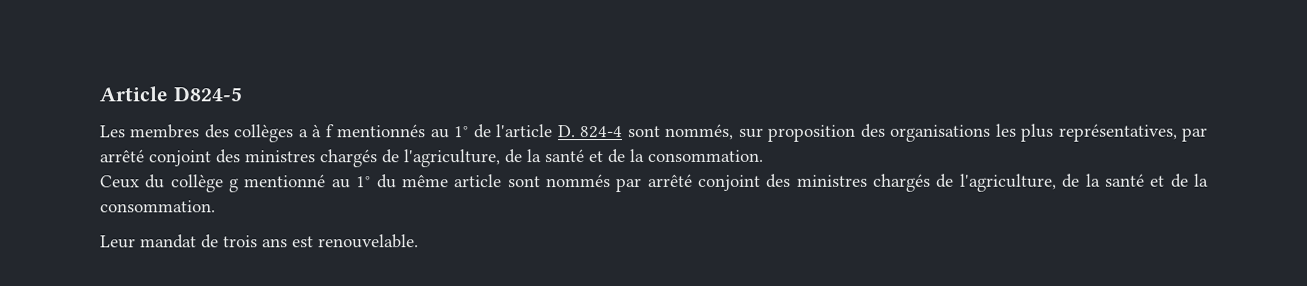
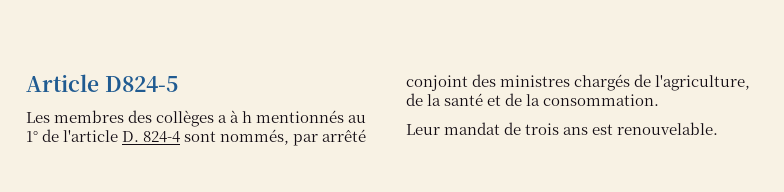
[324,124,334,138] f -> [242,111,253,123] h
[737,123,1208,142] [100,149,764,168] [100,174,611,193] sur proposition des organisations les plus représentatives, par arrêté conjoint des ministres chargés de l'agriculture, de la santé et de la consommation. // Ceux du collège g mentionné au 1° du même article sont nommés -> (290, 137) none

